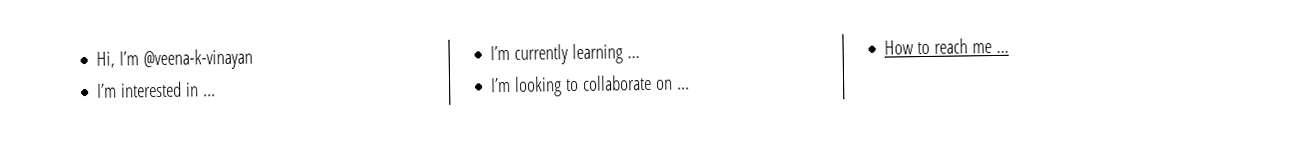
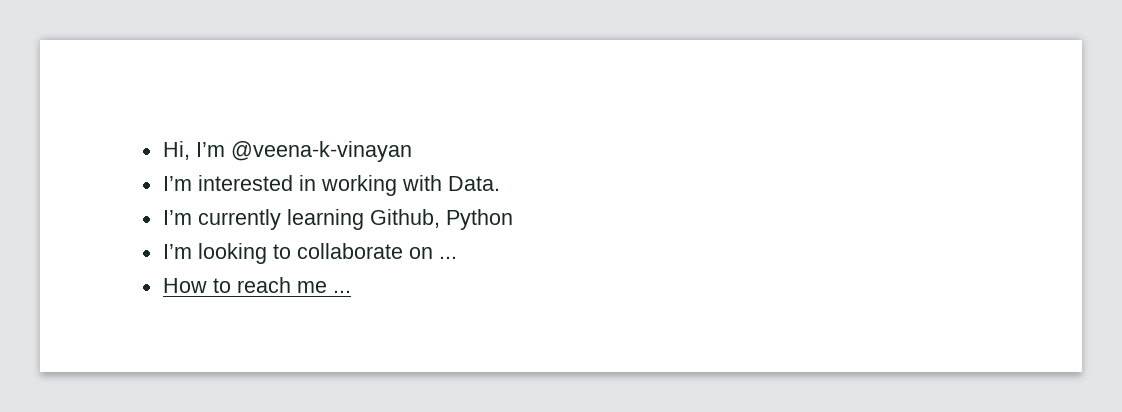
[203,94,217,97] ... -> [320,175,500,196] working with Data.
[627,56,641,59] ... -> [369,209,513,230] Github, Python

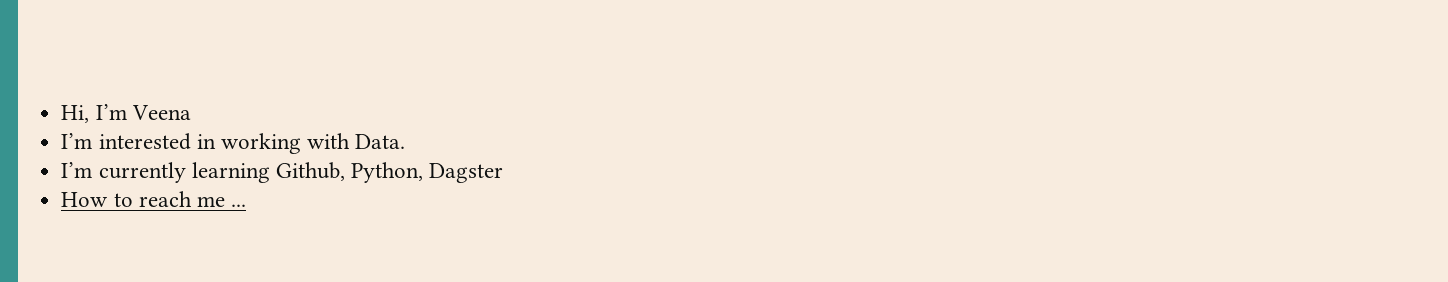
[230,141,412,162] @veena-k-vinayan -> [131,105,191,120] Veena
[445,209,513,230] [162,243,457,264] Python // I’m looking to collaborate on ... -> [351,162,504,183] Python, Dagster

